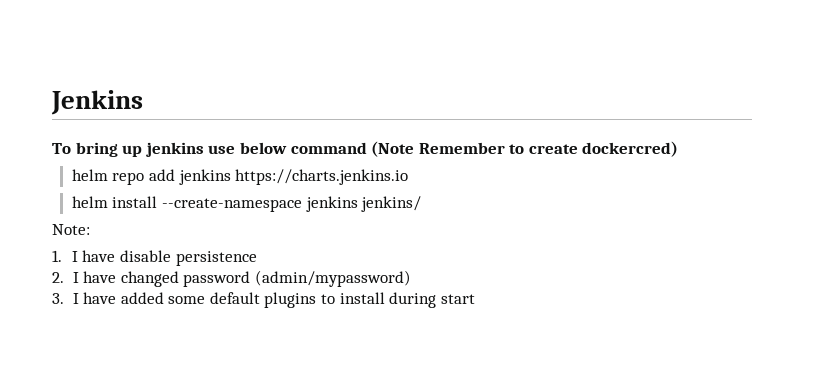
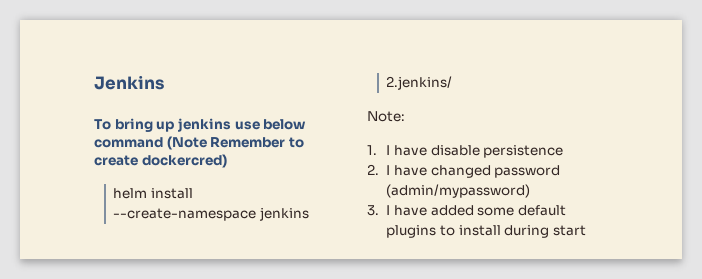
[71,169,409,185] // helm repo add jenkins https://charts.jenkins.io -> (227, 161) none
[361,196,422,212] jenkins/ -> [386,76,453,90] 2.jenkins/

